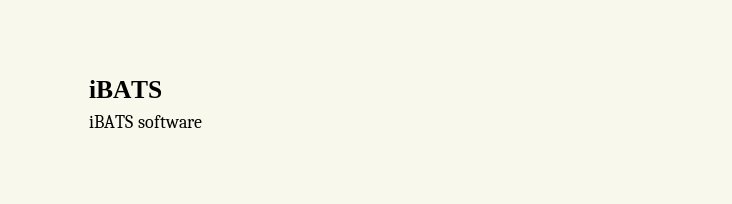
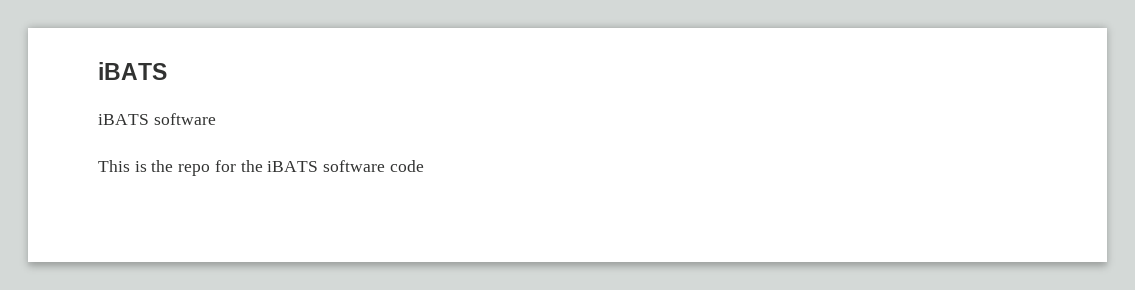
(202, 121) none -> [98,160,424,176] // This is the repo for the iBATS software code

